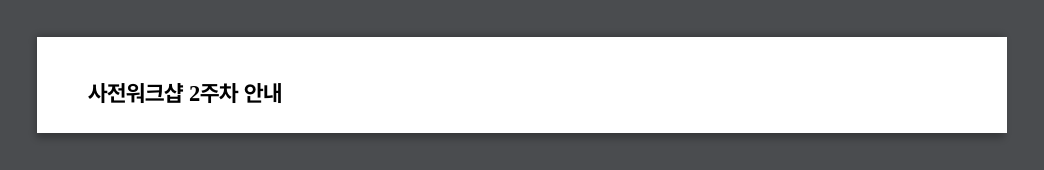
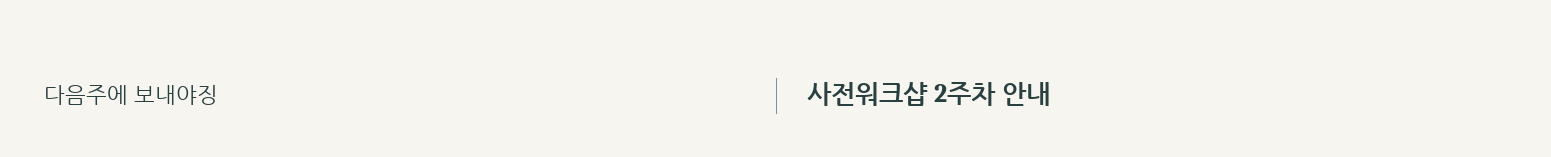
(88, 93) none -> [44,85,218,105] 다음주에 보내야징 //

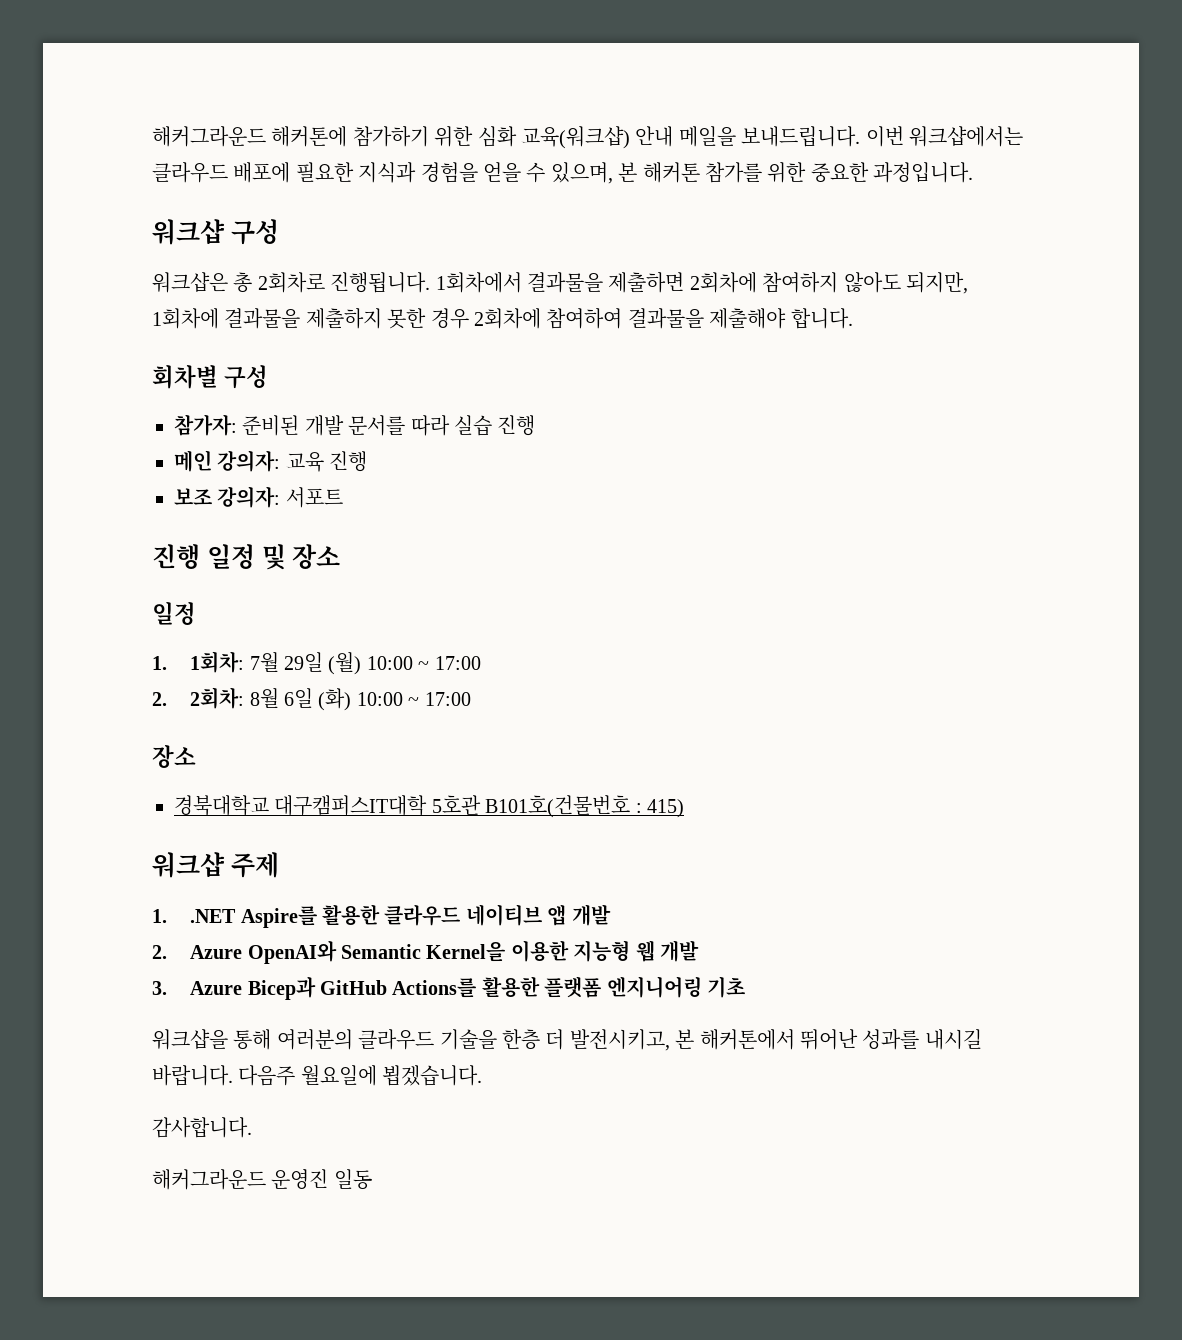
[44,85,218,105] [807,82,1050,106] 다음주에 보내야징 // 사전워크샵 2주차 안내 -> [152,126,1023,149] [152,162,974,184] [152,219,279,245] [152,272,968,294] [152,308,853,329] [152,365,269,389] [174,414,536,436] [174,450,368,472] [174,486,343,508] [152,544,341,570] [152,602,196,626] [152,651,481,675] [152,687,471,711] [152,745,196,768] [174,795,684,818] [152,852,279,878] [152,904,611,928] [152,940,699,964] [152,976,745,1000] [152,1029,982,1051] [152,1064,483,1086] [152,1117,252,1138] [152,1169,372,1190] 해커그라운드 해커톤에 참가하기 위한 심화 교육(워크샵) 안내 메일을 보내드립니다. 이번 워크샵에서는 클라우드 배포에 필요한 지식과 경험을 얻을 수 있으며, 본 해커톤 참가를 위한 중요한 과정입니다. // 워크샵 구성 // 워크샵은 총 2회차로 진행됩니다. 1회차에서 결과물을 제출하면 2회차에 참여하지 않아도 되지만, 1회차에 결과물을 제출하지 못한 경우 2회차에 참여하여 결과물을 제출해야 합니다. // 회차별 구성 // 참가자: 준비된 개발 문서를 따라 실습 진행 // 메인 강의자: 교육 진행 // 보조 강의자: 서포트 // 진행 일정 및 장소 // 일정 // 1. 1회차: 7월 29일 (월) 10:00 ~ 17:00 // 2. 2회차: 8월 6일 (화) 10:00 ~ 17:00 // 장소 // 경북대학교 대구캠퍼스IT대학 5호관 B101호(건물번호 : 415) // 워크샵 주제 // 1. .NET Aspire를 활용한 클라우드 네이티브 앱 개발 // 2. Azure OpenAI와 Semantic Kernel을 이용한 지능형 웹 개발 // 3. Azure Bicep과 GitHub Actions를 활용한 플랫폼 엔지니어링 기초 // 워크샵을 통해 여러분의 클라우드 기술을 한층 더 발전시키고, 본 해커톤에서 뛰어난 성과를 내시길 바랍니다. 다음주 월요일에 뵙겠습니다. // 감사합니다. // 해커그라운드 운영진 일동

